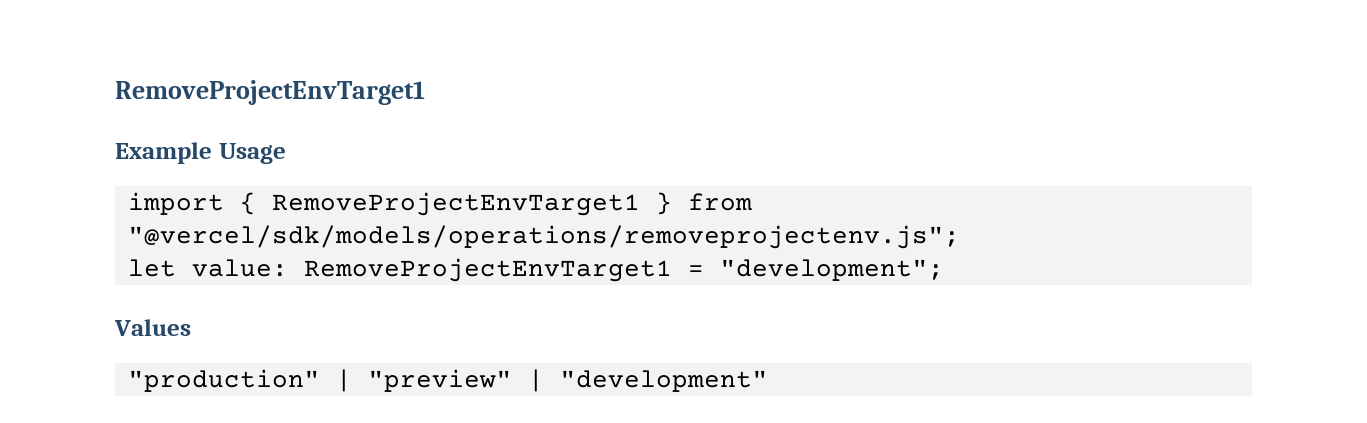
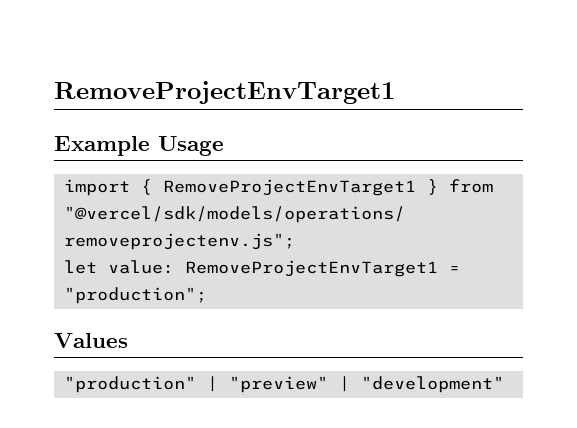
[720,259,945,281] "development"; -> [63,287,207,304] "production";

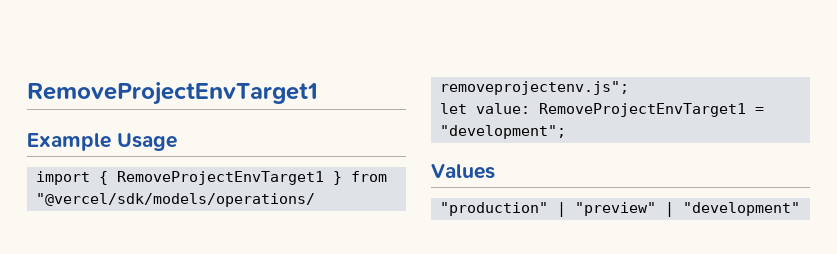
[63,287,207,304] "production"; -> [440,125,567,139] "development";

